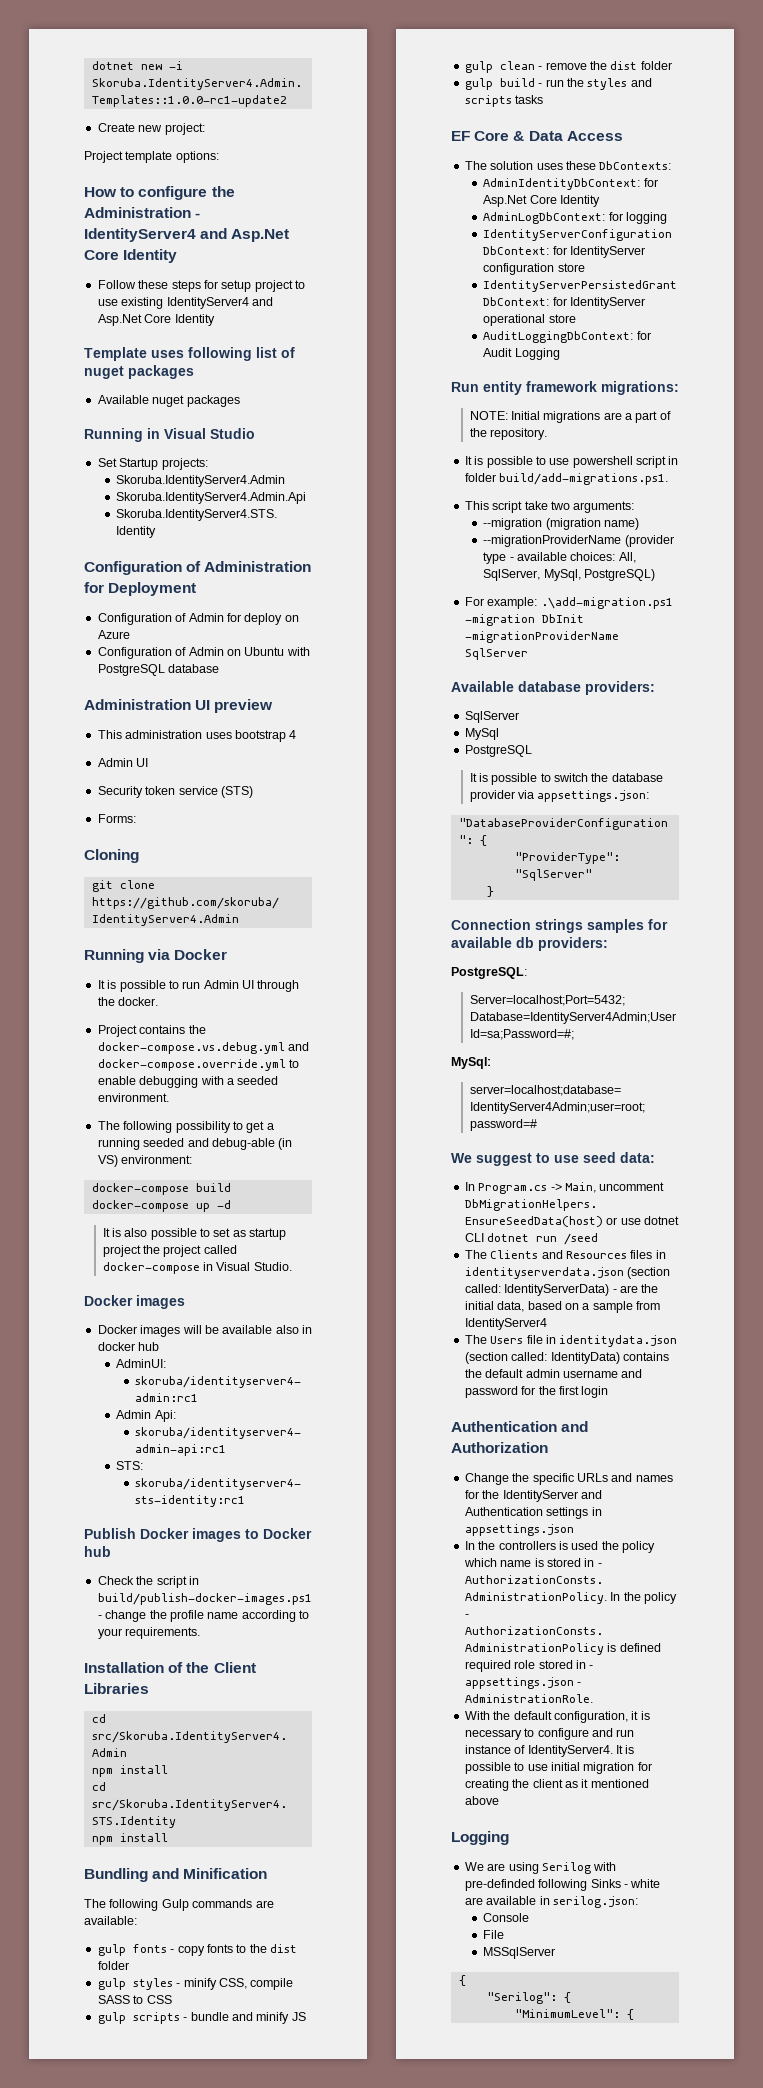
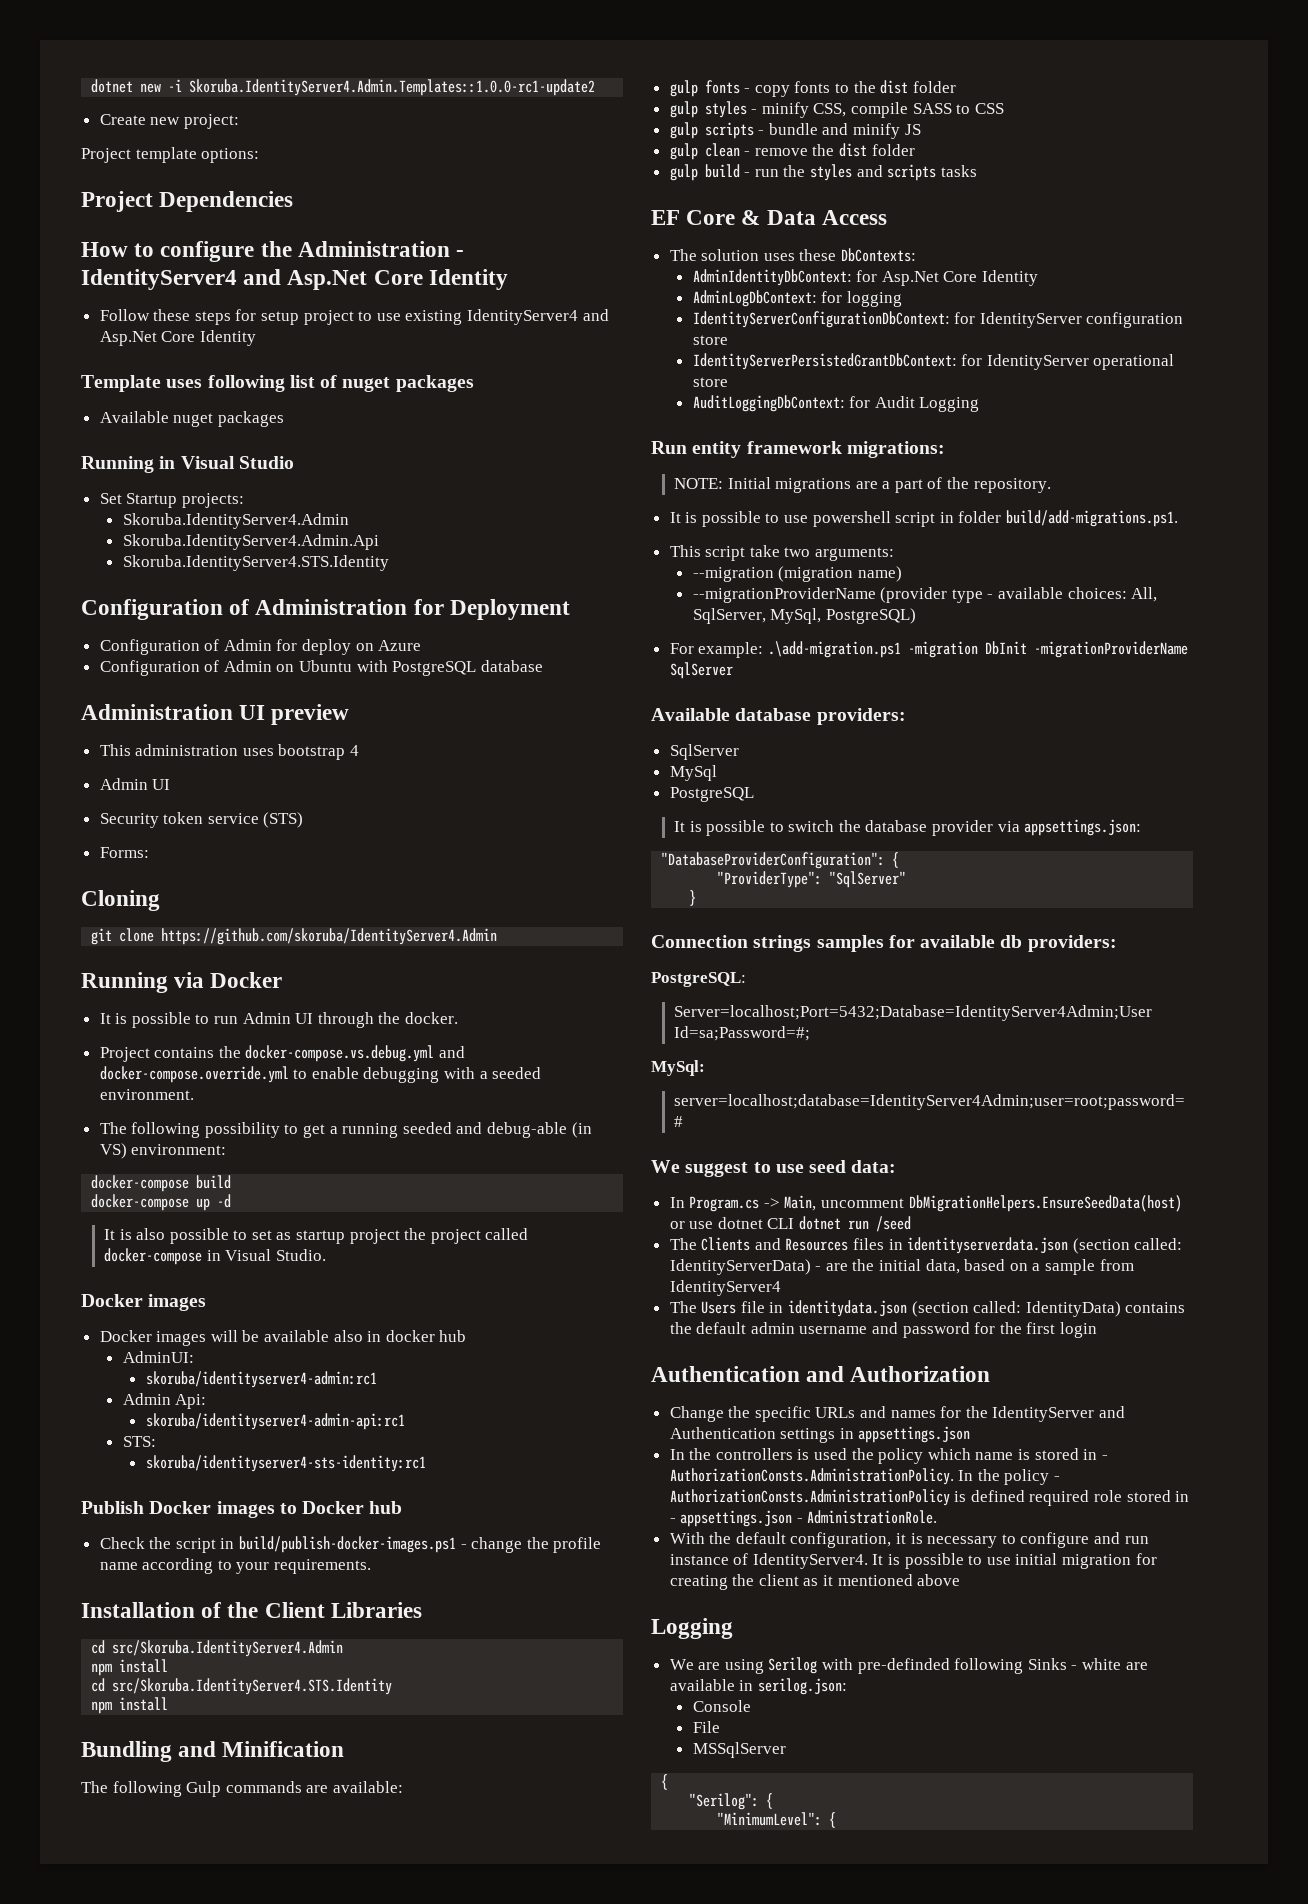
(219, 157) none -> [81,191,294,212] // Project Dependencies

